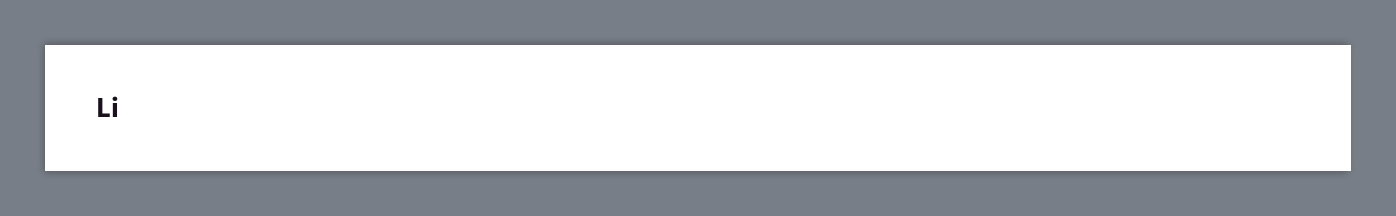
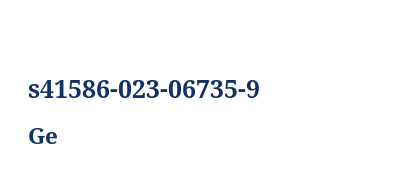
[96,96,119,117] Li -> [28,80,260,98] [28,128,58,144] s41586-023-06735-9 // Ge

